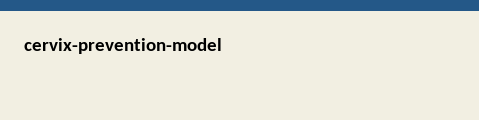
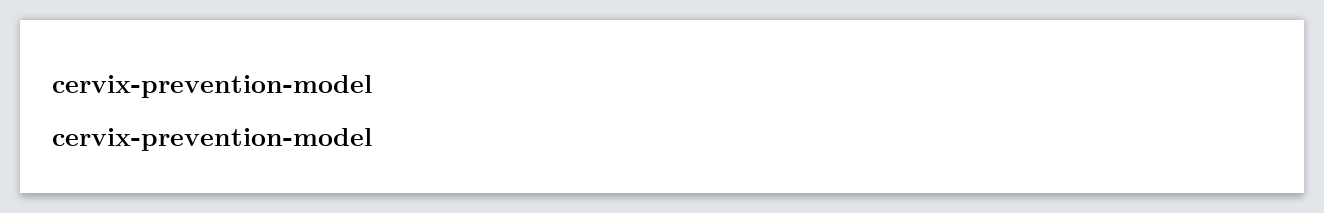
[24,38,222,54] cervix-prevention-model -> [52,75,372,98] [52,128,372,151] cervix-prevention-model // cervix-prevention-model

